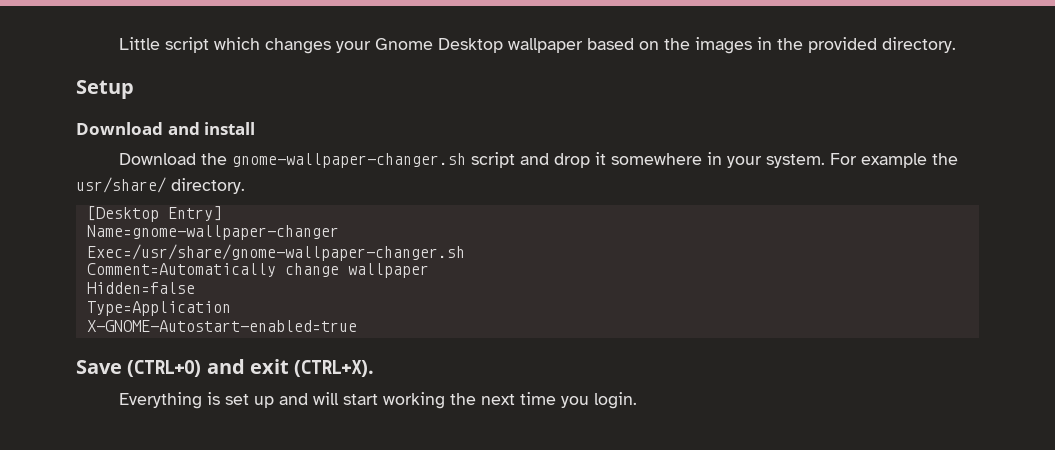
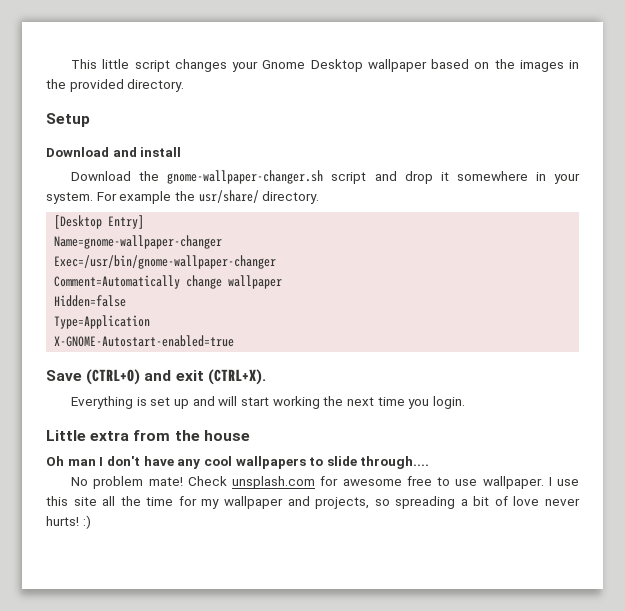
[119,37,261,53] Little script which -> [71,59,170,72] This little script
[86,244,465,261] Exec=/usr/share/gnome-wallpaper-changer.sh -> [54,255,277,269] Exec=/usr/bin/gnome-wallpaper-changer
(638, 400) none -> [46,430,250,441] [46,456,430,469] [71,476,579,489] [46,496,580,509] [46,515,91,529] // Little extra from the house // Oh man I don't have any cool wallpapers to slide through.... // No problem mate! Check unsplash.com for awesome free to use wallpaper. I use this site all the time for my wallpaper and projects, so spreading a bit of love never hurts! :)

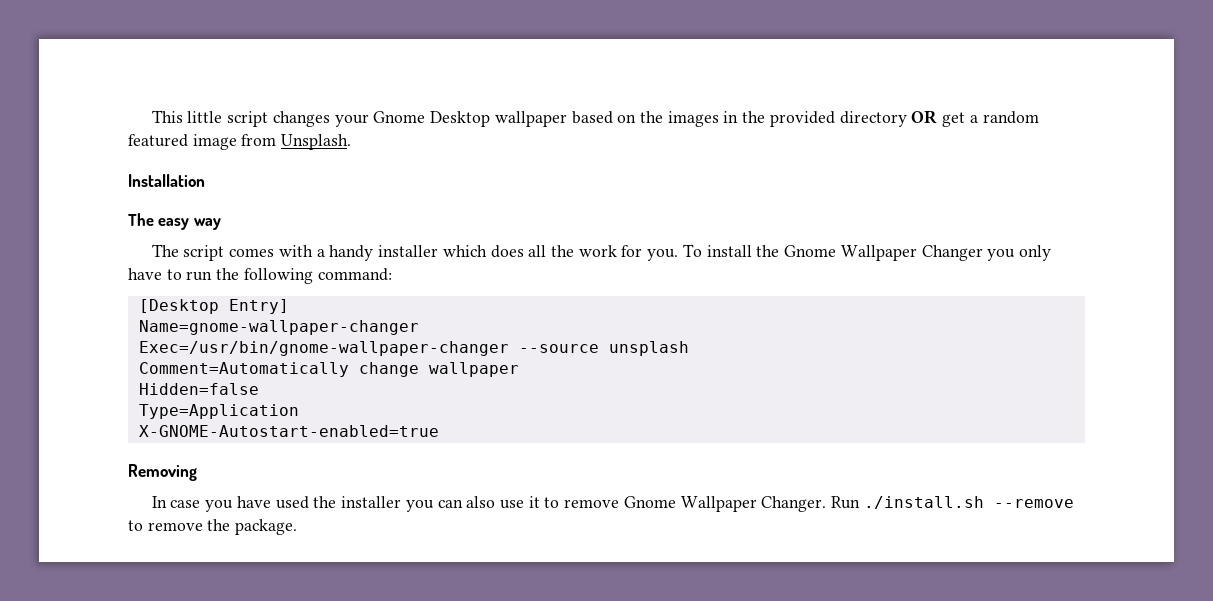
[127,79,185,92] [46,113,90,127] [46,147,182,157] [71,170,580,184] [46,190,320,204] directory. // Setup // Download and install // Download the gnome-wallpaper-changer.sh script and drop it somewhere in your system. For example the usr/share/ directory. -> [839,110,1039,127] [128,134,352,150] [128,174,205,187] [128,213,221,230] [151,244,1051,261] [128,268,392,284] directory OR get a random featured image from Unsplash. // Installation // The easy way // The script comes with a handy installer which does all the work for you. To install the Gnome Wallpaper Changer you only have to run the following command:
(277, 262) none -> [518,341,689,356] --source unsplash
[46,369,266,385] [71,396,465,409] [46,430,250,441] [46,456,430,469] [71,476,579,489] [46,496,580,509] [46,515,91,529] Save (CTRL+O) and exit (CTRL+X). // Everything is set up and will start working the next time you login. // Little extra from the house // Oh man I don't have any cool wallpapers to slide through.... // No problem mate! Check unsplash.com for awesome free to use wallpaper. I use this site all the time for my wallpaper and projects, so spreading a bit of love never hurts! :) -> [128,464,197,481] [151,496,1074,512] [128,519,298,535] Removing // In case you have used the installer you can also use it to remove Gnome Wallpaper Changer. Run ./install.sh --remove to remove the package.

